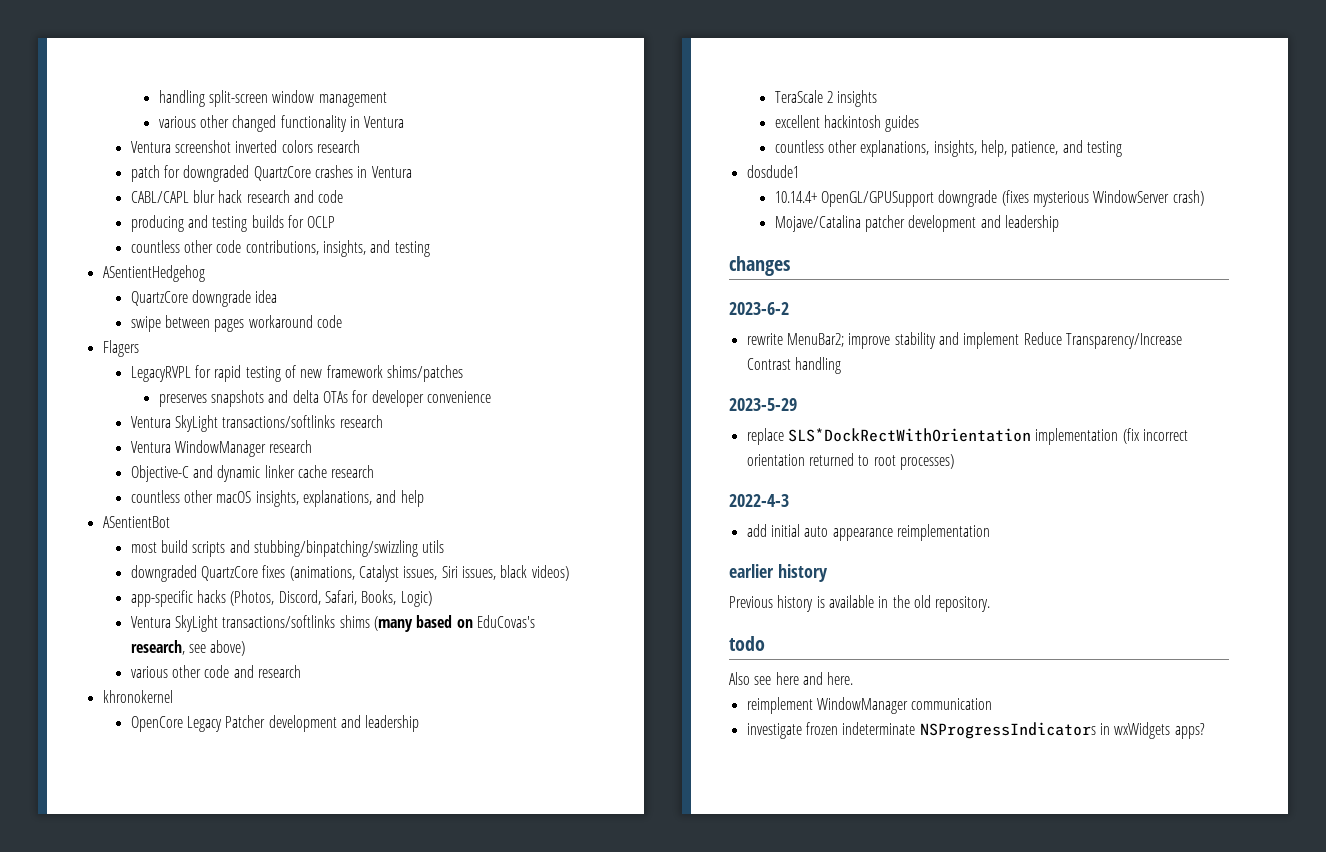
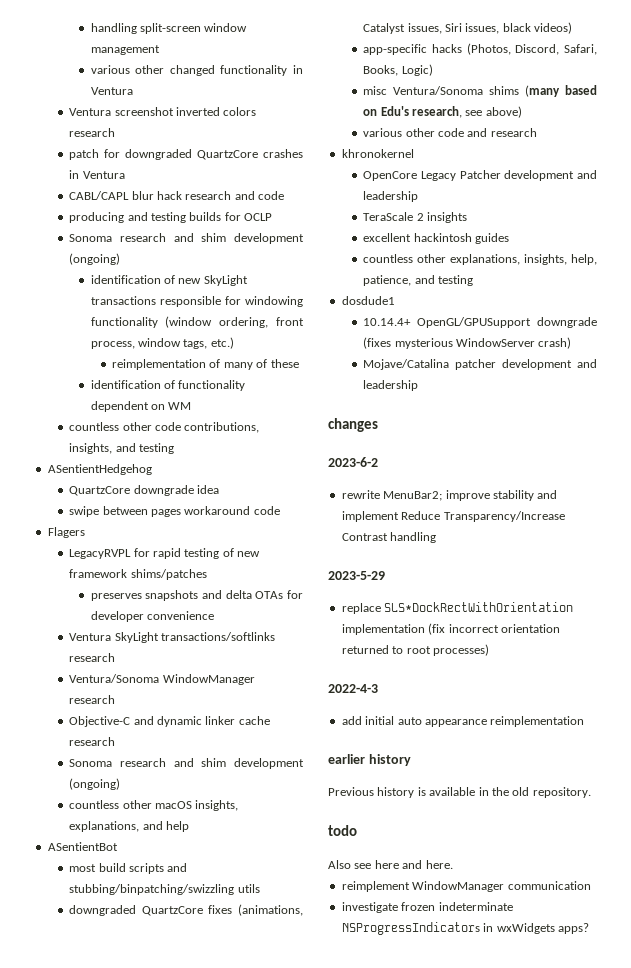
(336, 222) none -> [69,233,305,244] [69,253,121,265] [90,275,248,286] [90,296,303,307] [90,316,304,328] [90,337,234,349] [112,359,299,370] [90,380,246,391] [90,401,192,412] // Sonoma research and shim development (ongoing) // identification of new SkyLight transactions responsible for windowing functionality (window ordering, front process, window tags, etc.) // reimplementation of many of these // identification of functionality dependent on WM
[130,441,171,453] Ventura -> [69,674,160,683] Ventura/Sonoma
(375, 471) none -> [69,758,305,769] [69,778,121,790] // Sonoma research and shim development (ongoing)
[130,615,336,632] Ventura SkyLight transactions/softlinks -> [363,86,484,95] misc Ventura/Sonoma
[476,615,535,628] EduCovas's -> [380,106,409,116] Edu's

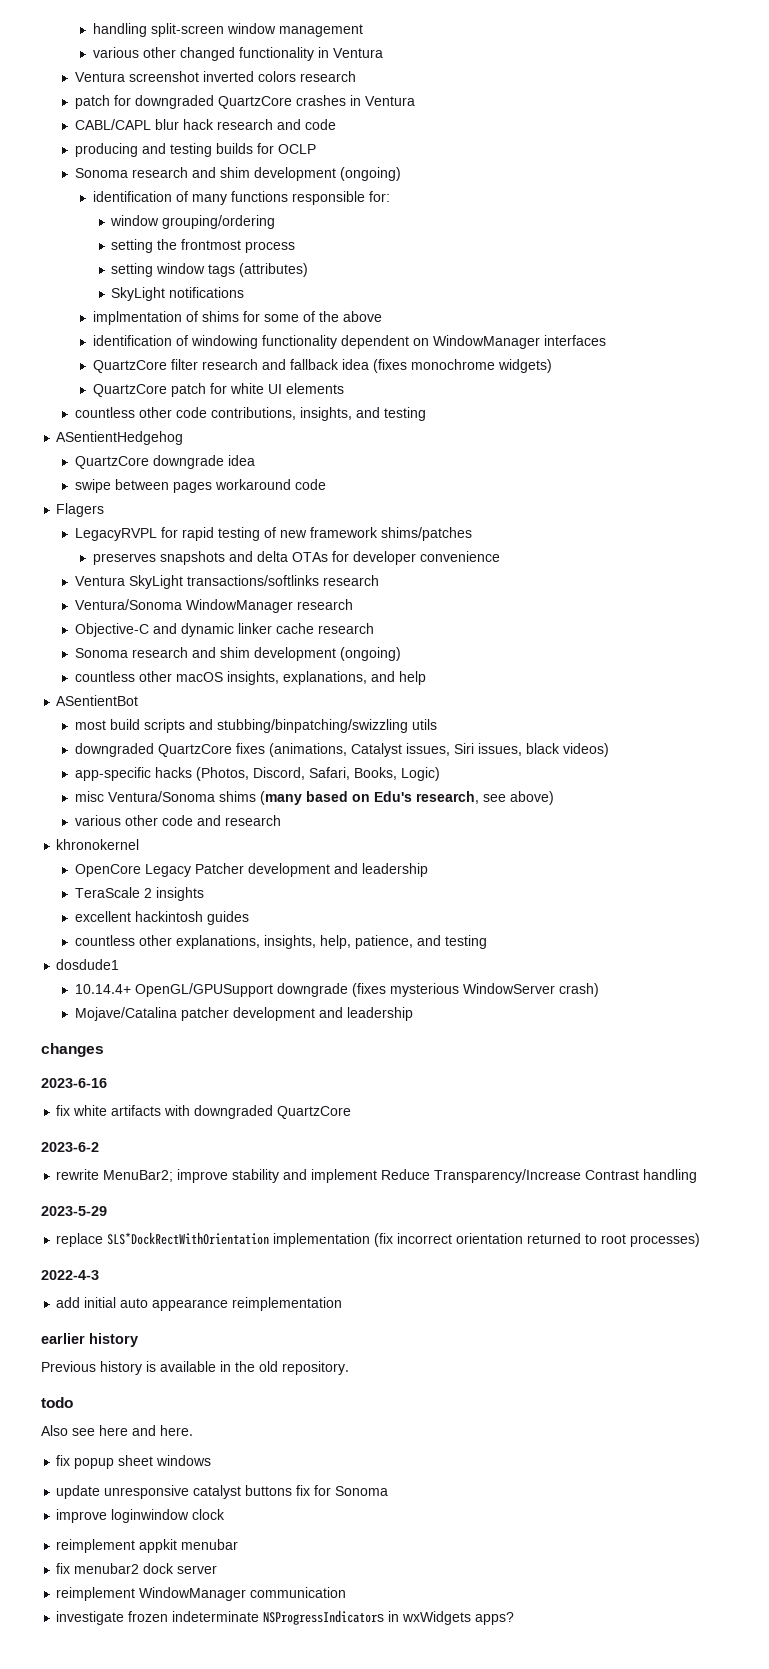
[178,275,248,286] [90,296,303,307] [90,316,304,328] [90,337,234,349] [112,359,299,370] [90,380,175,389] new SkyLight transactions responsible for windowing functionality (window ordering, front process, window tags, etc.) // reimplementation of many of these // identification of -> [192,191,391,205] [110,215,276,229] [111,239,296,253] [111,263,309,277] [111,287,245,301] [93,311,383,325] [93,335,259,349] many functions responsible for: // window grouping/ordering // setting the frontmost process // setting window tags (attributes) // SkyLight notifications // implmentation of shims for some of the above // identification of windowing
[168,402,192,410] WM -> [433,335,607,349] [93,359,553,373] [93,383,345,397] WindowManager interfaces // QuartzCore filter research and fallback idea (fixes monochrome widgets) // QuartzCore patch for white UI elements
(378, 425) none -> [41,1078,107,1088] [56,1105,352,1119] // 2023-6-16 // fix white artifacts with downgraded QuartzCore
(453, 864) none -> [56,1455,212,1469] [56,1485,389,1499] [56,1509,226,1523] [56,1539,239,1553] [56,1563,218,1574] // fix popup sheet windows // update unresponsive catalyst buttons fix for Sonoma // improve loginwindow clock // reimplement appkit menubar // fix menubar2 dock server

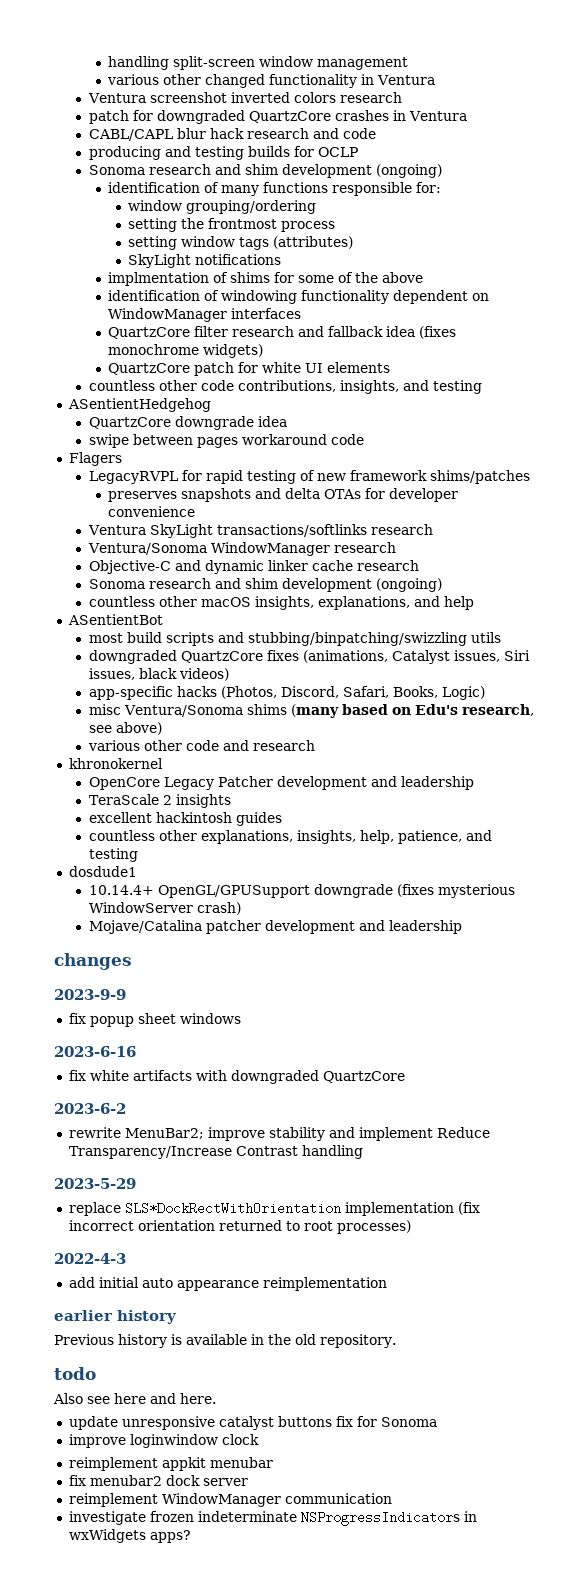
(104, 1050) none -> [54,989,126,1000] [68,1013,241,1027] // 2023-9-9 // fix popup sheet windows
[56,1455,212,1469] // fix popup sheet windows -> (216, 1398) none

